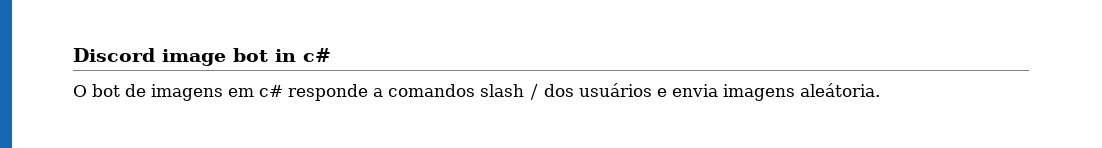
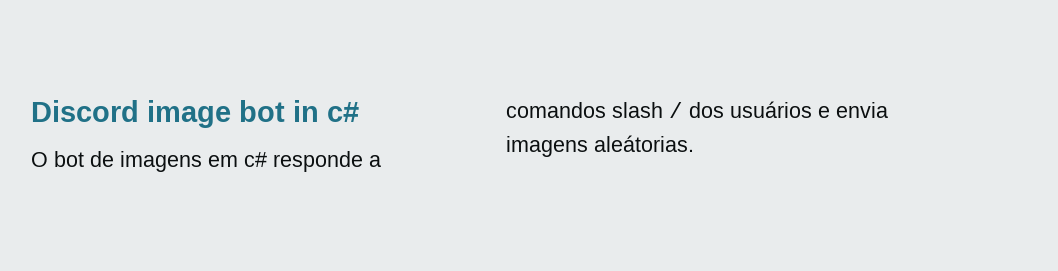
[800,83,880,97] aleátoria. -> [594,135,694,152] aleátorias.

